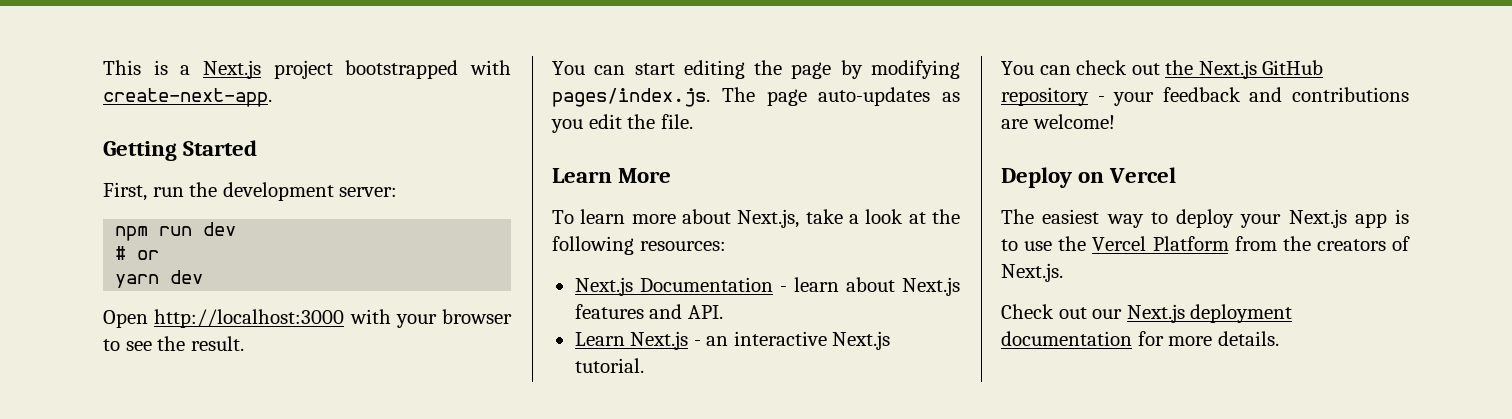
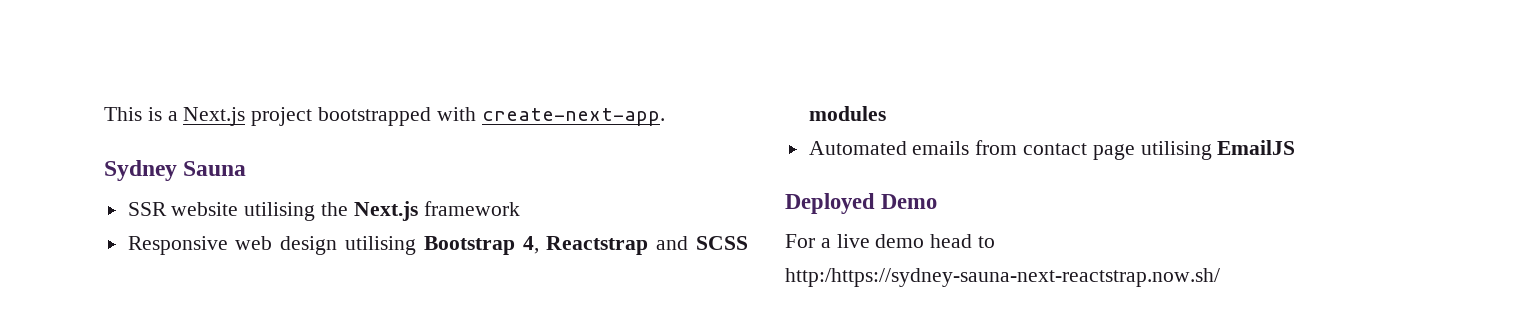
[103,140,258,161] [103,182,398,201] [115,222,237,241] [115,246,160,260] [115,270,204,288] [103,309,512,328] [103,336,244,351] [552,60,960,79] [552,87,960,107] [551,114,693,133] [552,168,672,183] [552,209,960,228] [552,236,726,255] [574,277,960,296] [574,304,723,319] [574,331,891,350] [574,358,644,373] [1001,60,1324,79] [1001,87,1409,106] [1001,114,1115,129] [1001,167,1177,188] [1001,209,1409,228] [1001,236,1410,251] [1001,263,1063,282] [1001,304,1293,323] [1001,331,1279,346] Getting Started // First, run the development server: // npm run dev // # or // yarn dev // Open http://localhost:3000 with your browser to see the result. // You can start editing the page by modifying pages/index.js. The page auto-updates as you edit the file. // Learn More // To learn more about Next.js, take a look at the following resources: // Next.js Documentation - learn about Next.js features and API. // Learn Next.js - an interactive Next.js tutorial. // You can check out the Next.js GitHub repository - your feedback and contributions are welcome! // Deploy on Vercel // The easiest way to deploy your Next.js app is to use the Vercel Platform from the creators of Next.js. // Check out our Next.js deployment documentation for more details. -> [104,160,247,181] [127,201,520,221] [127,236,748,255] [808,106,886,121] [808,140,1296,160] [785,193,938,214] [785,234,996,248] [785,268,1220,287] Sydney Sauna // SSR website utilising the Next.js framework // Responsive web design utilising Bootstrap 4, Reactstrap and SCSS modules // Automated emails from contact page utilising EmailJS // Deployed Demo // For a live demo head to http:/https://sydney-sauna-next-reactstrap.now.sh/

